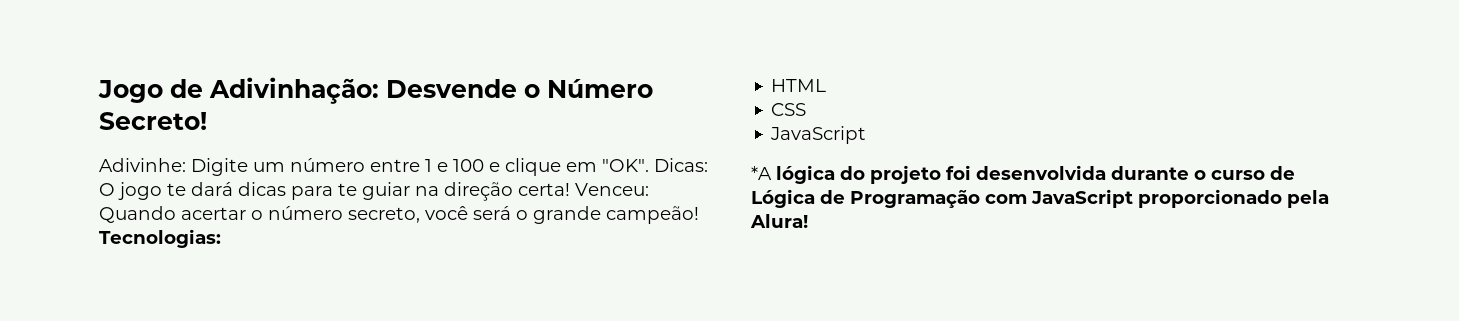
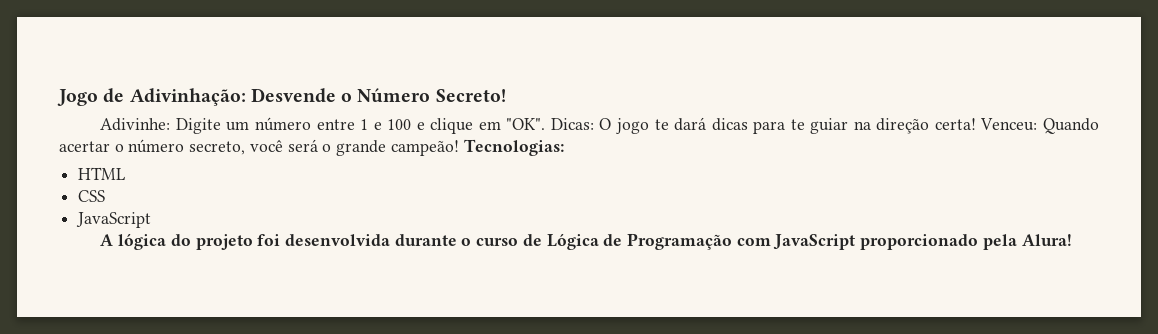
[751,166,772,180] *A -> [100,234,114,246] A

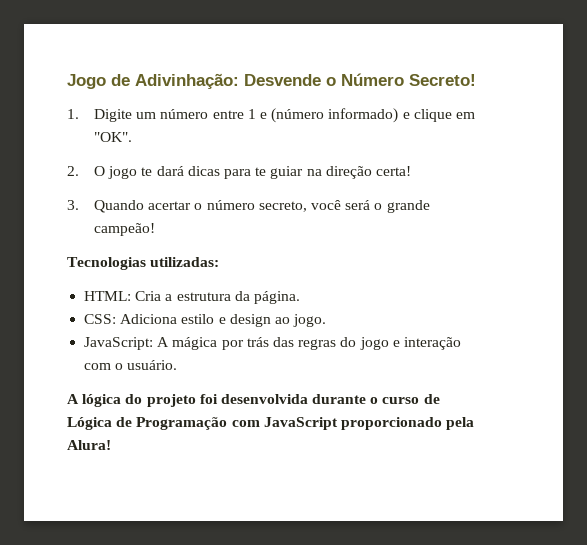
[100,118,171,131] Adivinhe: -> [67,109,79,119] 1.
[387,119,412,130] 100 -> [271,108,399,123] (número informado)
[550,118,594,130] Dicas: -> [67,166,79,176] // 2.
[980,118,1038,131] Venceu: -> [67,200,79,210] // 3.
[463,139,564,156] [78,167,126,180] [78,190,106,202] [76,212,152,228] Tecnologias: // HTML // CSS // JavaScript -> [67,257,220,270] [84,291,300,304] [84,314,327,327] [84,337,461,350] [84,360,178,370] // Tecnologias utilizadas: // HTML: Cria a estrutura da página. // CSS: Adiciona estilo e design ao jogo. // JavaScript: A mágica por trás das regras do jogo e interação com o usuário.

